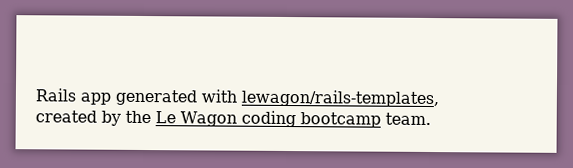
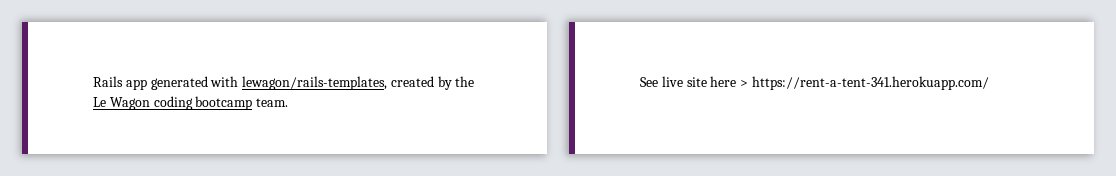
(431, 119) none -> [640,76,989,90] // See live site here > https://rent-a-tent-341.herokuapp.com/

